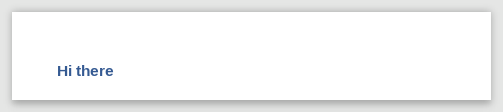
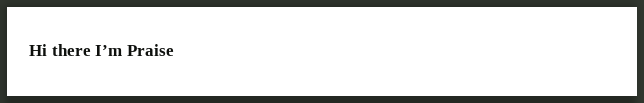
(115, 70) none -> [95,44,174,56] I’m Praise

